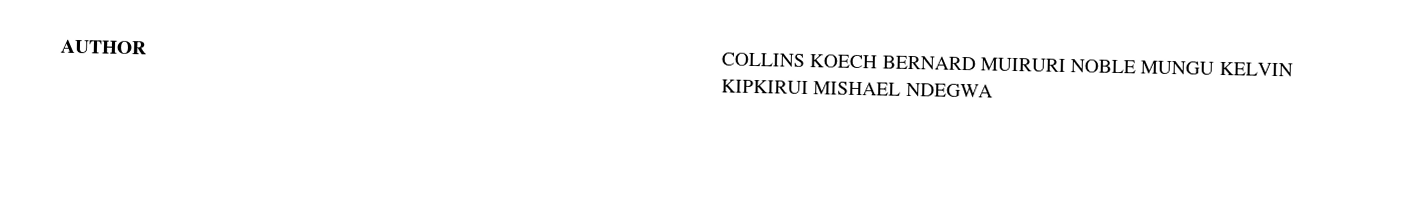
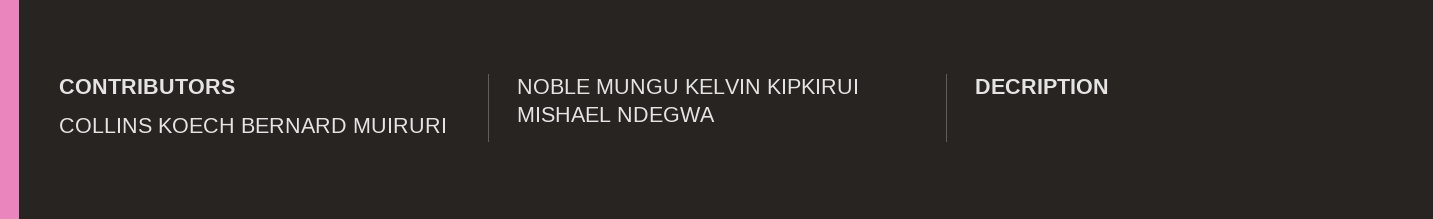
[60,39,147,55] AUTHOR -> [59,79,235,94] CONTRIBUTORS
(993, 90) none -> [975,79,1109,94] // DECRIPTION

